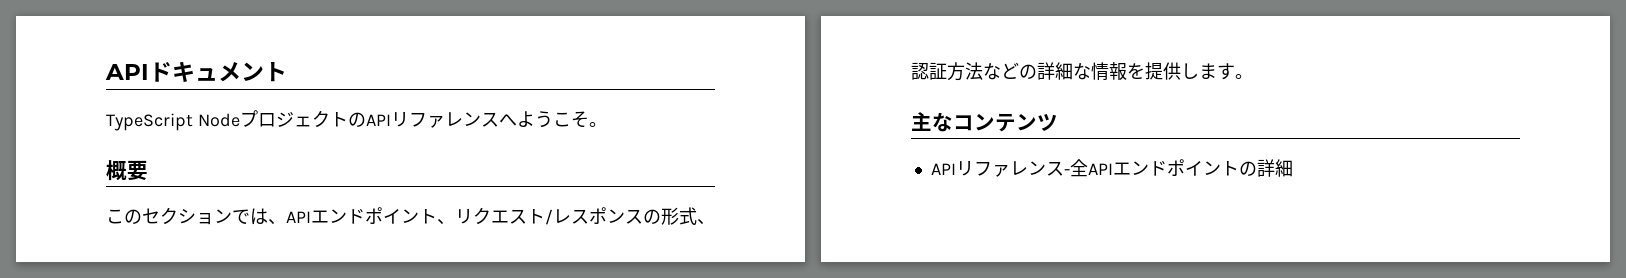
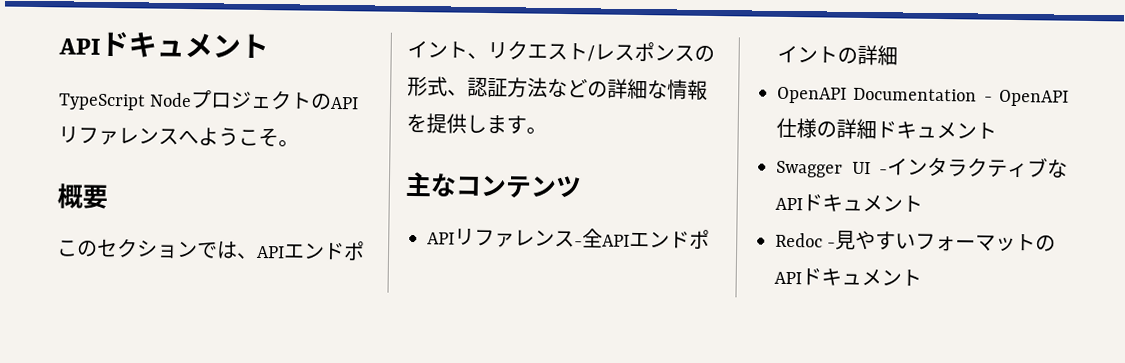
(1293, 168) none -> [777,86,1069,107] [776,117,997,140] [776,156,1068,178] [775,194,923,213] [775,230,1057,253] [774,268,922,287] // OpenAPI Documentation - OpenAPI仕様の詳細ドキュメント // Swagger UI -インタラクティブなAPIドキュメント // Redoc -見やすいフォーマットのAPIドキュメント

